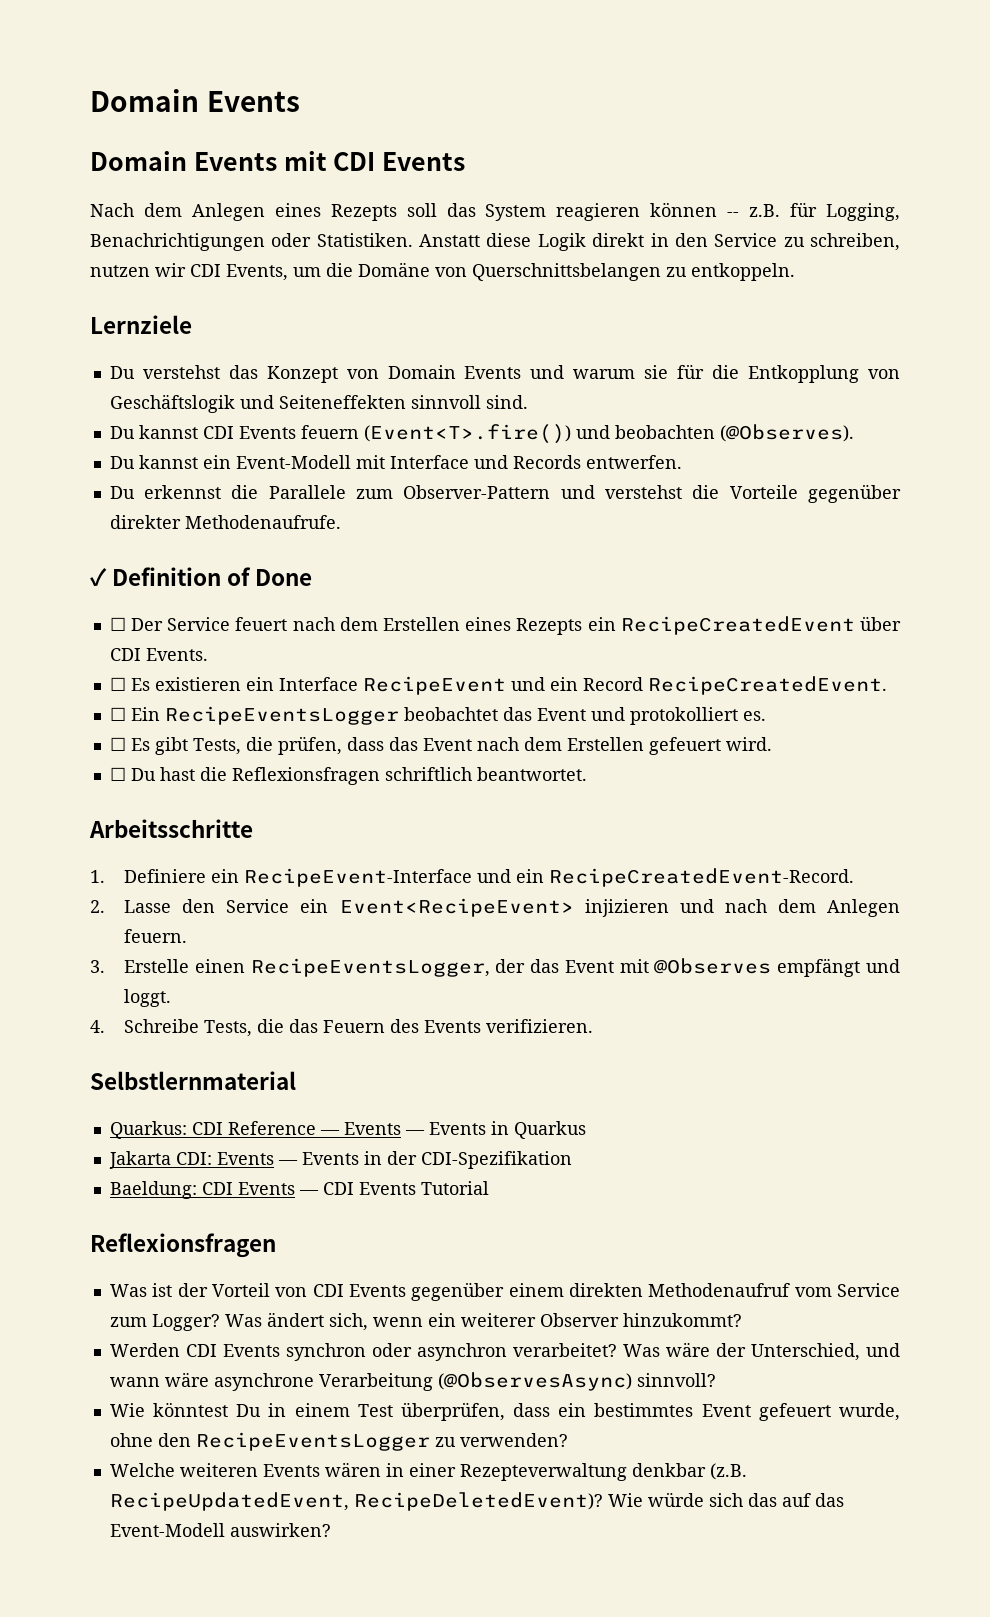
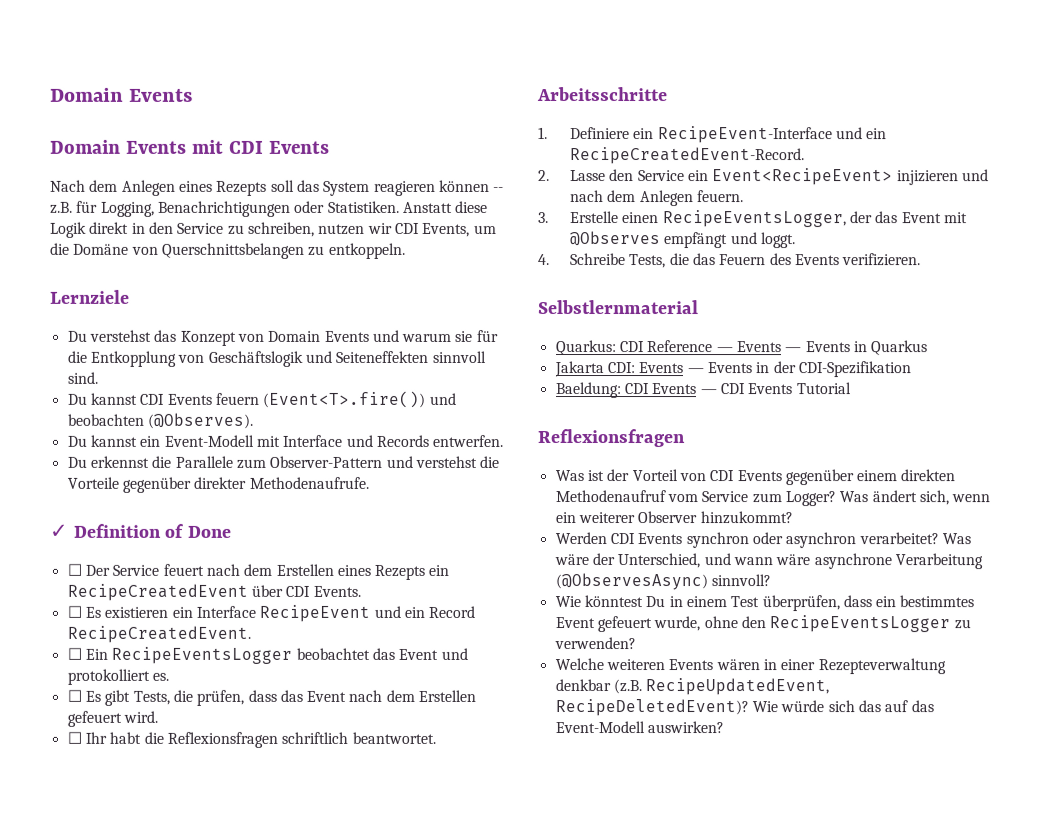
[130,767,195,781] Du hast -> [84,731,142,744] Ihr habt

